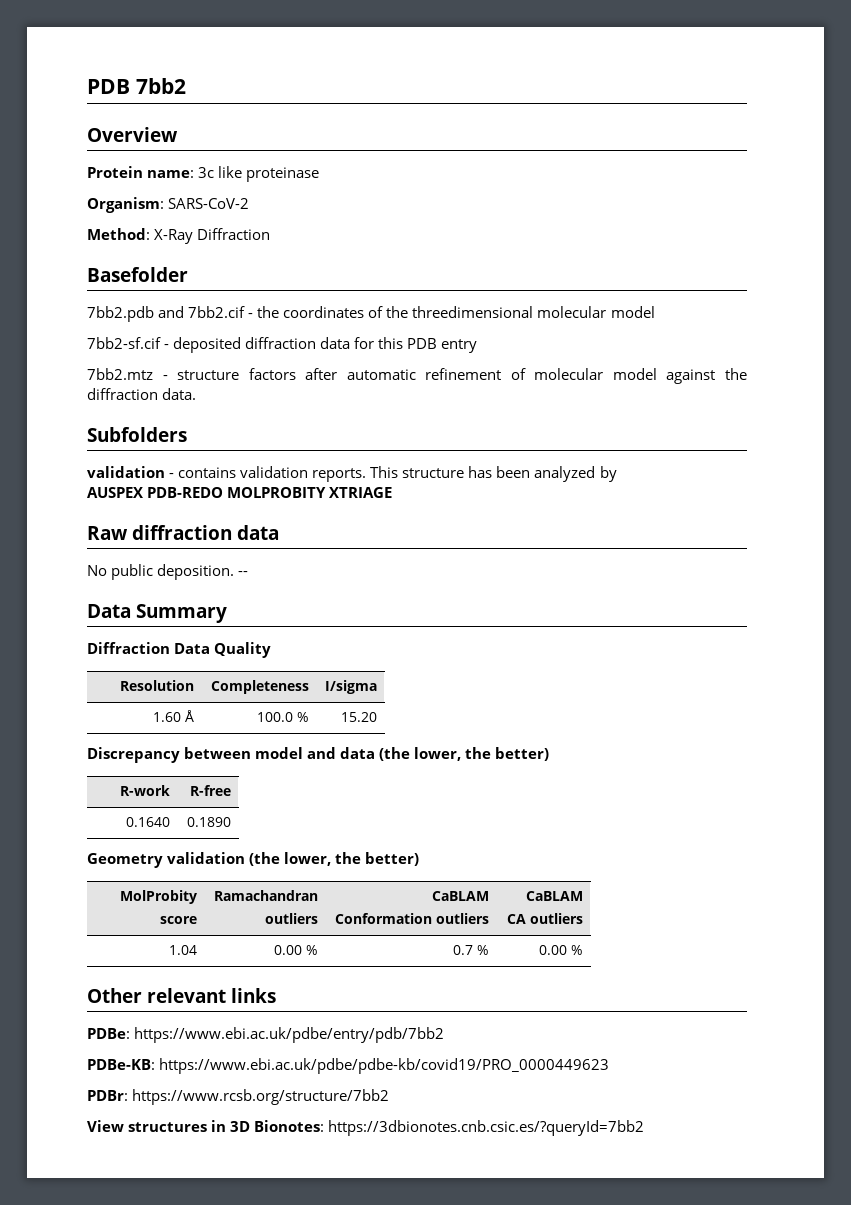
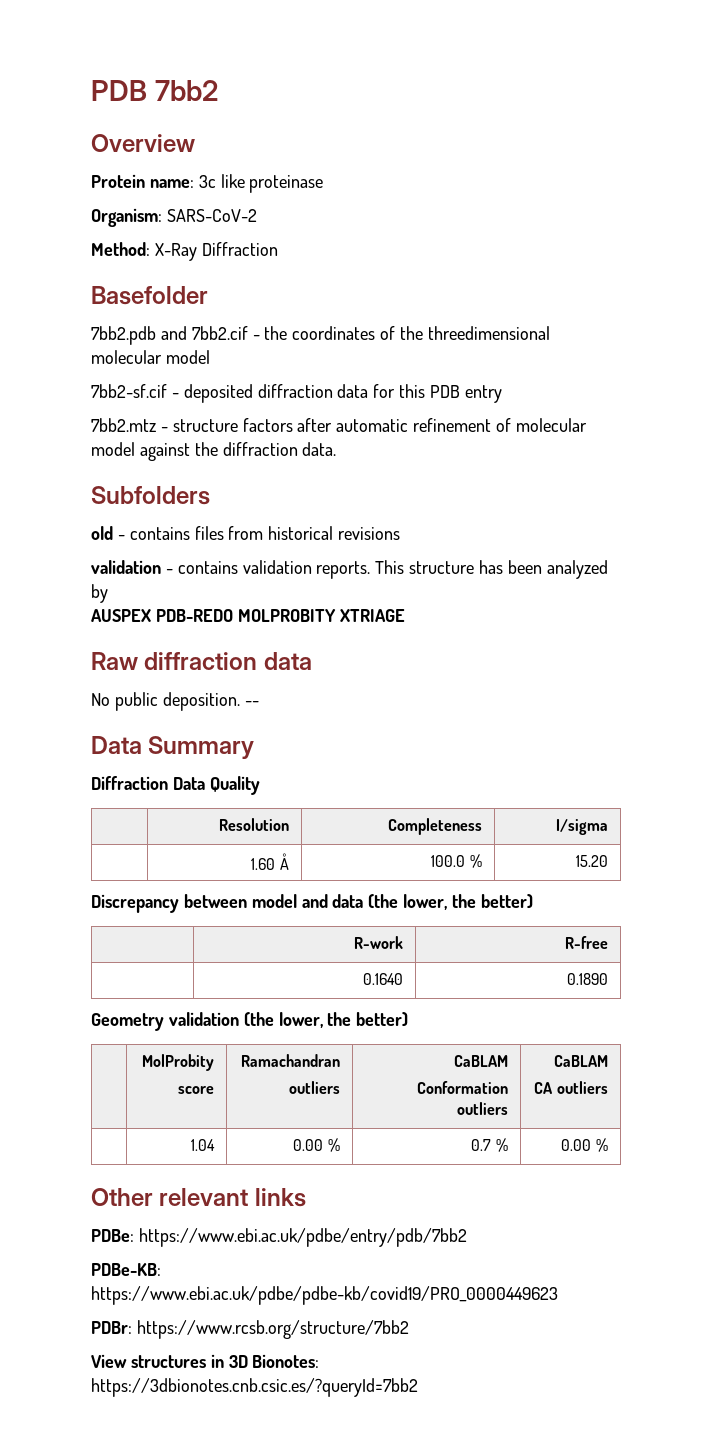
(187, 434) none -> [91,526,401,540] // old - contains files from historical revisions

